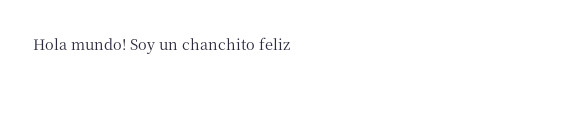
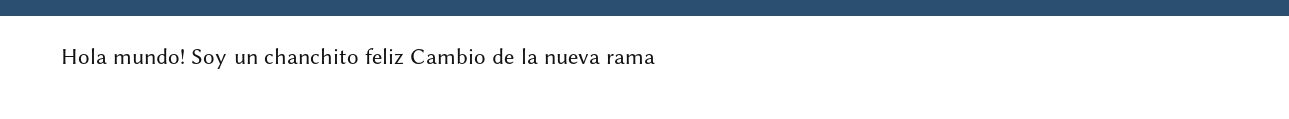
(290, 43) none -> [410,48,656,64] Cambio de la nueva rama

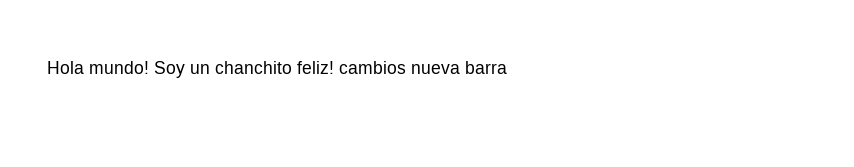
[365,48,656,65] feliz Cambio de la nueva rama -> [297,61,507,74] feliz! cambios nueva barra

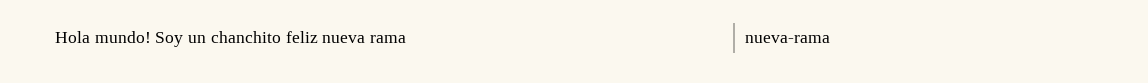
[297,61,507,74] feliz! cambios nueva barra -> [285,31,407,43] [745,35,831,43] feliz nueva rama // nueva-rama

